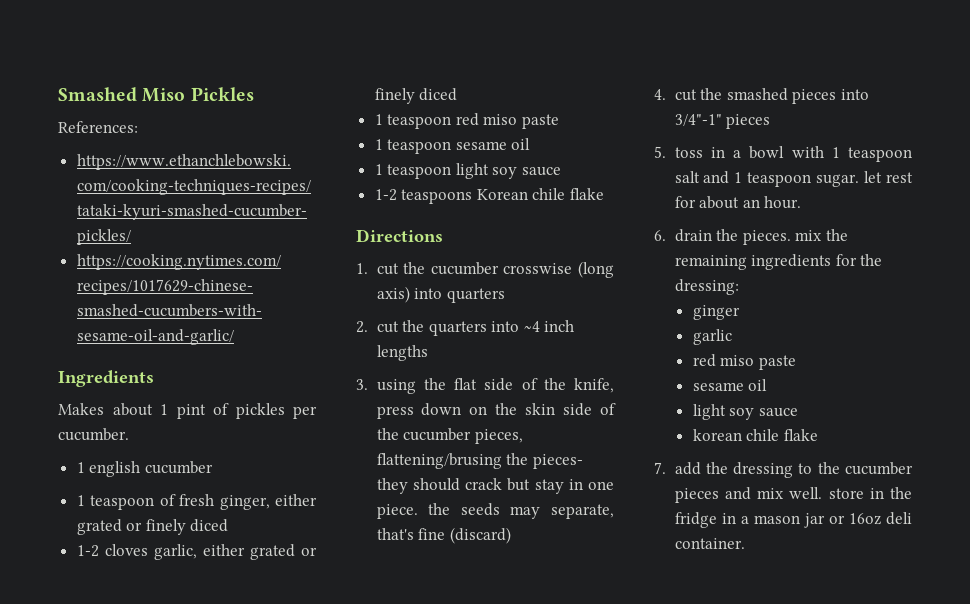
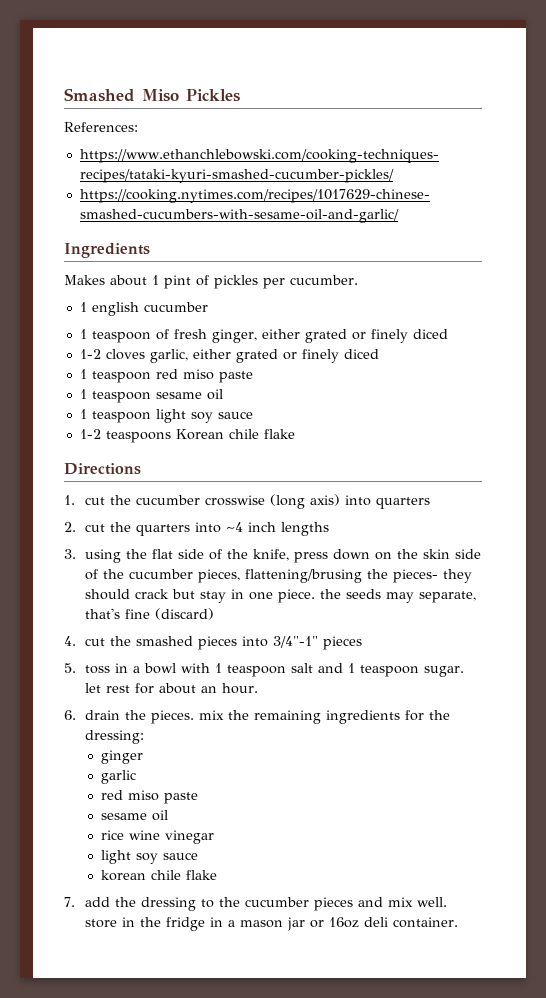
(768, 385) none -> [100,830,214,844] // rice wine vinegar

